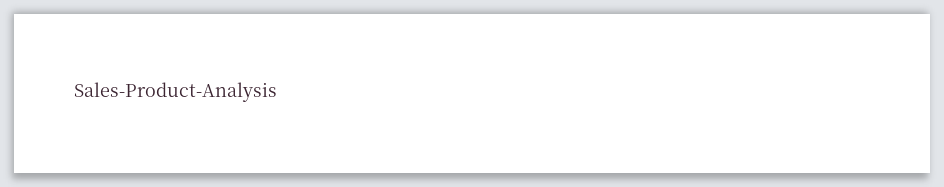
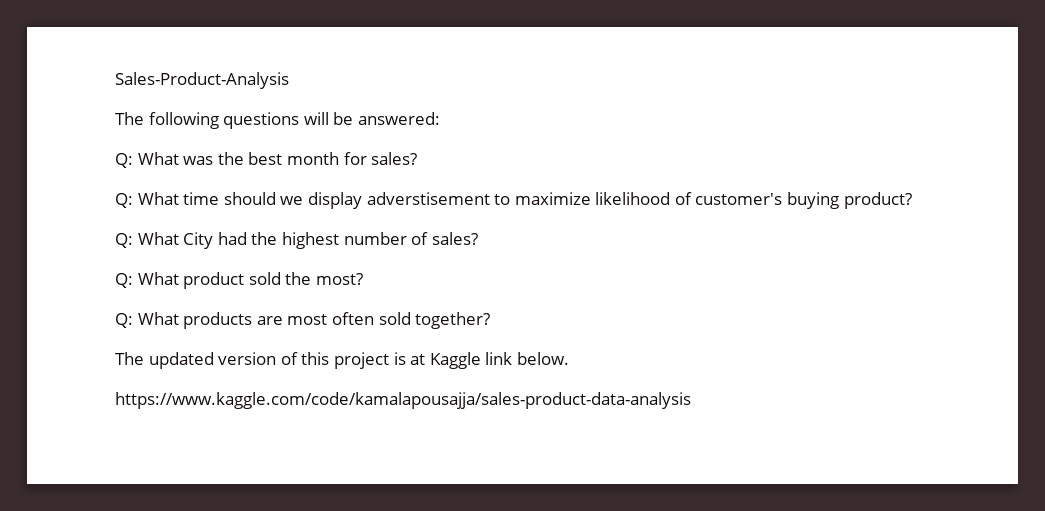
(277, 92) none -> [115,112,440,129] [115,152,418,168] [115,192,912,209] [115,232,478,249] [115,272,363,289] [115,312,491,329] [115,352,569,369] [115,392,691,409] // The following questions will be answered: // Q: What was the best month for sales? // Q: What time should we display adverstisement to maximize likelihood of customer's buying product? // Q: What City had the highest number of sales? // Q: What product sold the most? // Q: What products are most often sold together? // The updated version of this project is at Kaggle link below. // https://www.kaggle.com/code/kamalapousajja/sales-product-data-analysis

